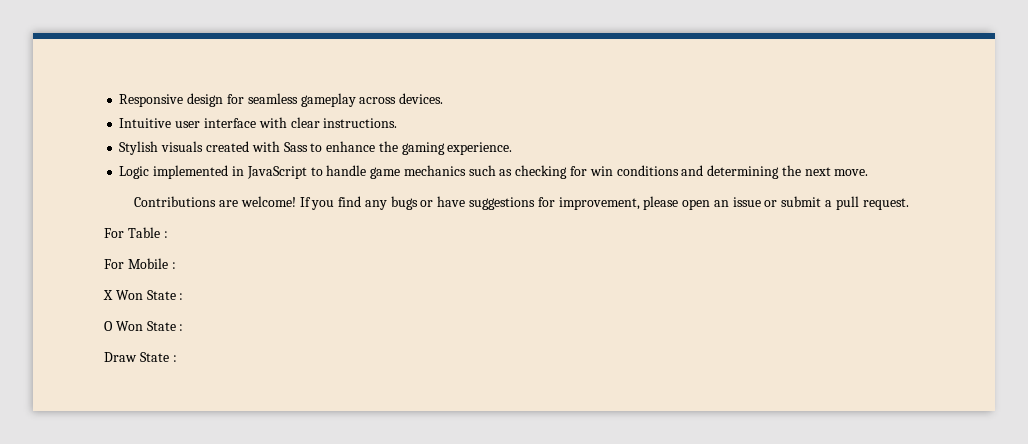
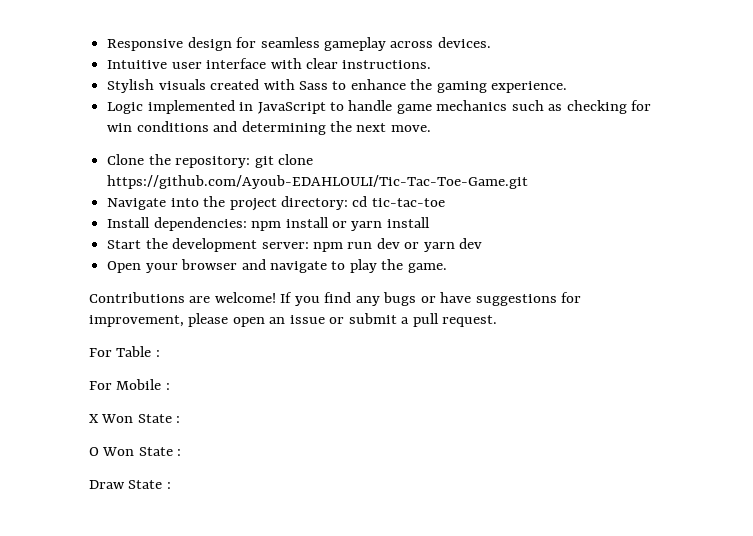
(869, 172) none -> [107,154,313,168] [107,175,529,189] [107,196,445,211] [107,217,430,231] [107,238,483,252] [107,259,447,273] // Clone the repository: git clone https://github.com/Ayoub-EDAHLOULI/Tic-Tac-Toe-Game.git // Navigate into the project directory: cd tic-tac-toe // Install dependencies: npm install or yarn install // Start the development server: npm run dev or yarn dev // Open your browser and navigate to play the game.

